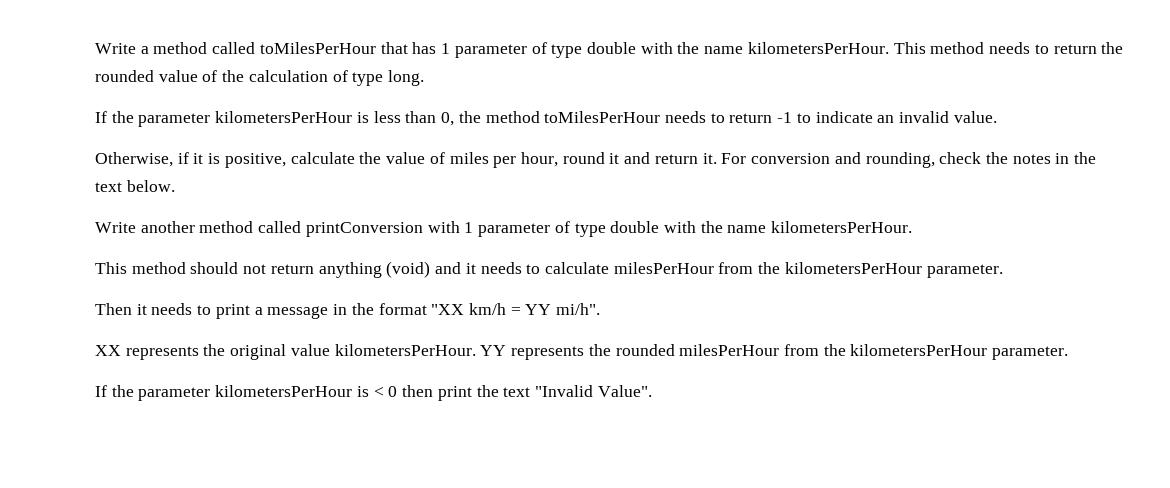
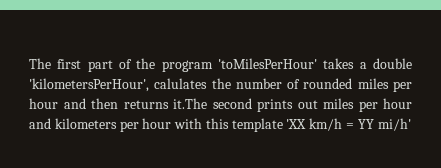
[95,42,1124,58] [95,70,425,86] [95,111,997,127] [95,152,1097,168] [95,180,175,192] [95,221,913,237] [95,261,1003,278] [95,303,601,319] [95,344,1069,360] [95,385,652,401] Write a method called toMilesPerHour that has 1 parameter of type double with the name kilometersPerHour. This method needs to return the rounded value of the calculation of type long. // If the parameter kilometersPerHour is less than 0, the method toMilesPerHour needs to return -1 to indicate an invalid value. // Otherwise, if it is positive, calculate the value of miles per hour, round it and return it. For conversion and rounding, check the notes in the text below. // Write another method called printConversion with 1 parameter of type double with the name kilometersPerHour. // This method should not return anything (void) and it needs to calculate milesPerHour from the kilometersPerHour parameter. // Then it needs to print a message in the format "XX km/h = YY mi/h". // XX represents the original value kilometersPerHour. YY represents the rounded milesPerHour from the kilometersPerHour parameter. // If the parameter kilometersPerHour is < 0 then print the text "Invalid Value". -> [29,58,412,72] [29,78,412,92] [29,98,412,112] [29,118,411,132] The first part of the program 'toMilesPerHour' takes a double 'kilometersPerHour', calulates the number of rounded miles per hour and then returns it.The second prints out miles per hour and kilometers per hour with this template 'XX km/h = YY mi/h'

